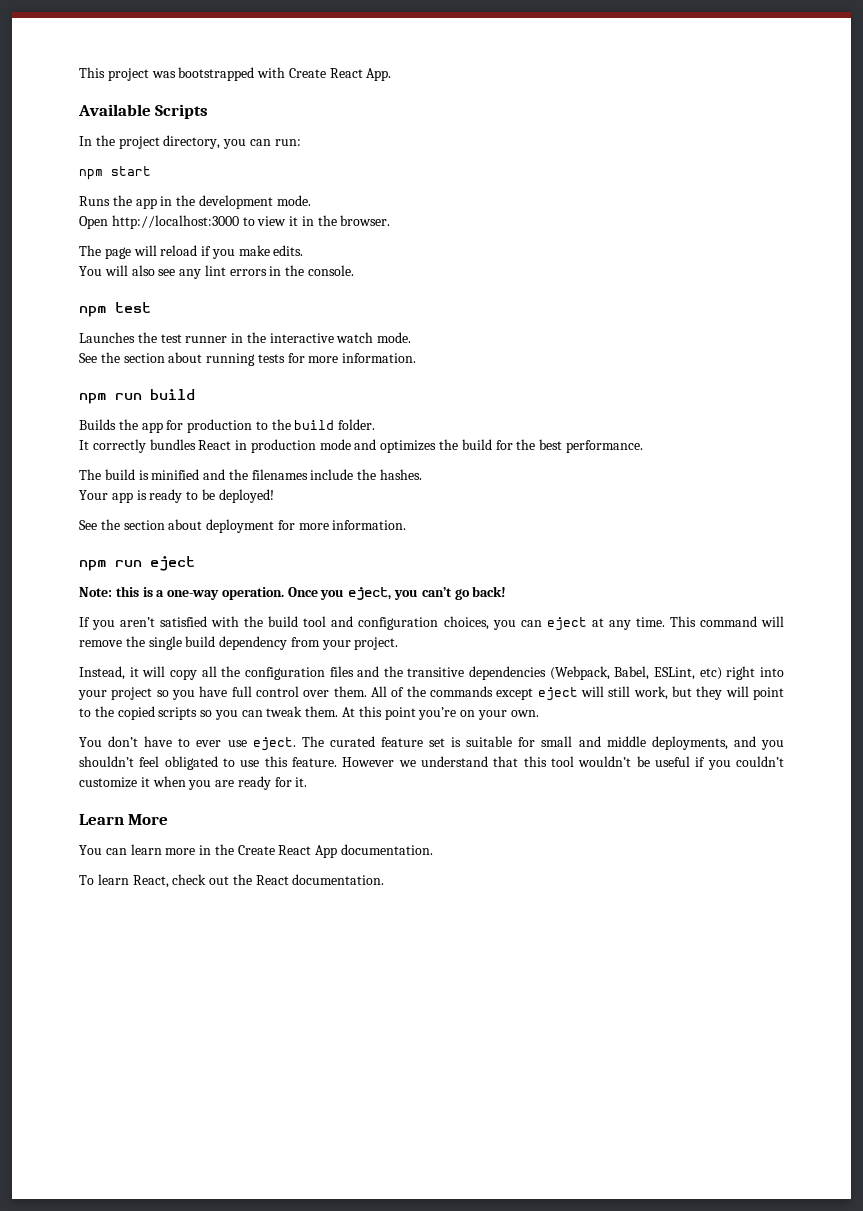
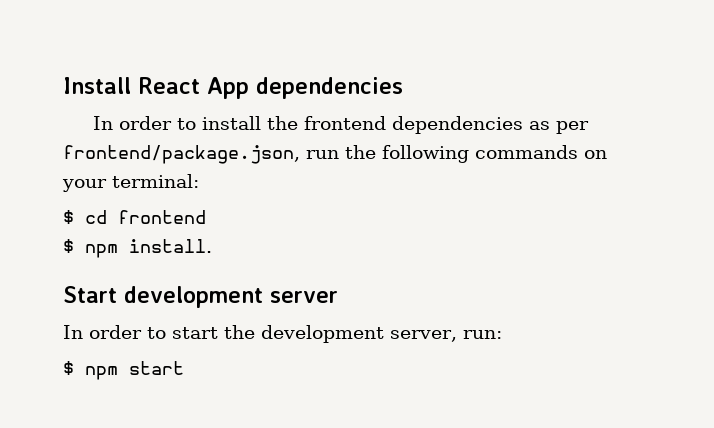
[79,67,392,81] [78,104,209,119] [79,135,271,149] This project was bootstrapped with Create React App. // Available Scripts // In the project directory, you can -> [63,77,403,99] [92,116,589,134] [63,145,607,164] [62,174,199,192] [63,210,206,224] [63,239,212,258] [63,286,338,308] [63,325,457,343] Install React App dependencies // In order to install the frontend dependencies as per frontend/package.json, run the following commands on your terminal: // $ cd frontend // $ npm install. // Start development server // In order to start the development server,
(301, 142) none -> [63,361,74,375] $
[79,195,311,209] [79,215,391,229] [79,245,304,259] [79,265,355,279] [79,302,151,317] [79,332,412,343] [79,352,417,366] [79,389,195,404] [79,419,376,433] [79,439,643,453] [79,469,423,480] [79,489,274,503] [79,519,407,533] [79,556,195,571] [79,586,507,600] [79,616,784,631] [79,636,399,650] [79,666,784,680] [78,686,785,701] [79,706,539,720] [79,736,784,751] [79,756,785,770] [79,776,308,790] [79,814,169,825] [79,844,434,858] [79,874,385,888] // Runs the app in the development mode. // Open http://localhost:3000 to view it in the browser. // The page will reload if you make edits. // You will also see any lint errors in the console. // npm test // Launches the test runner in the interactive watch mode. // See the section about running tests for more information. // npm run build // Builds the app for production to the build folder. // It correctly bundles React in production mode and optimizes the build for the best performance. // The build is minified and the filenames include the hashes. // Your app is ready to be deployed! // See the section about deployment for more information. // npm run eject // Note: this is a one-way operation. Once you eject, you can’t go back! // If you aren’t satisfied with the build tool and configuration choices, you can eject at any time. This command will remove the single build dependency from your project. // Instead, it will copy all the configuration files and the transitive dependencies (Webpack, Babel, ESLint, etc) right into your project so you have full control over them. All of the commands except eject will still work, but they will point to the copied scripts so you can tweak them. At this point you’re on your own. // You don’t have to ever use eject. The curated feature set is suitable for small and middle deployments, and you shouldn’t feel obligated to use this feature. However we understand that this tool wouldn’t be useful if you couldn’t customize it when you are ready for it. // Learn More // You can learn more in the Create React App documentation. // To learn React, check out the React documentation. -> (184, 368) none

